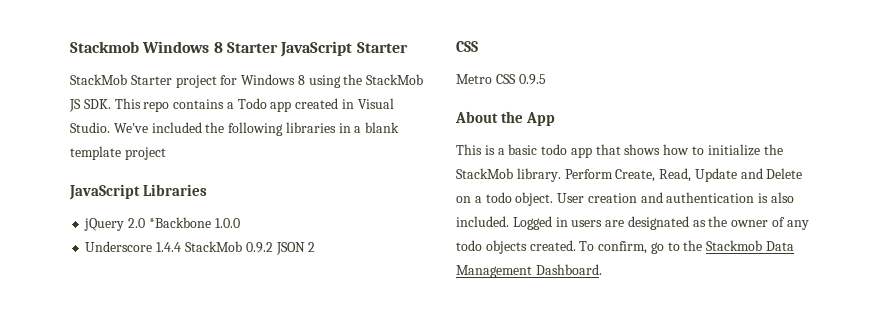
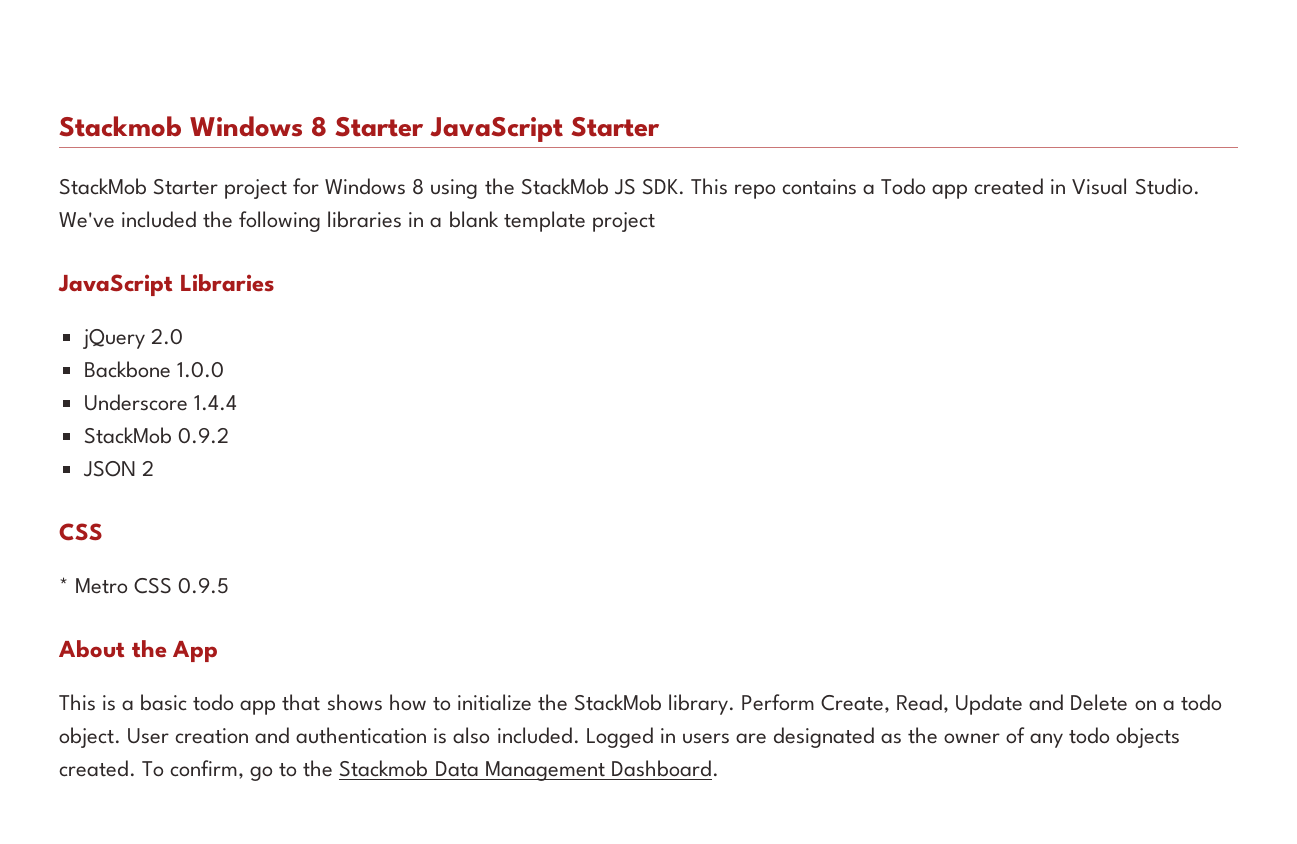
[148,217,211,228] *Backbone -> [83,361,171,378] // Backbone
(182, 247) none -> (237, 403) //
(273, 247) none -> (229, 435) //
(478, 46) none -> [59,577,69,593] *

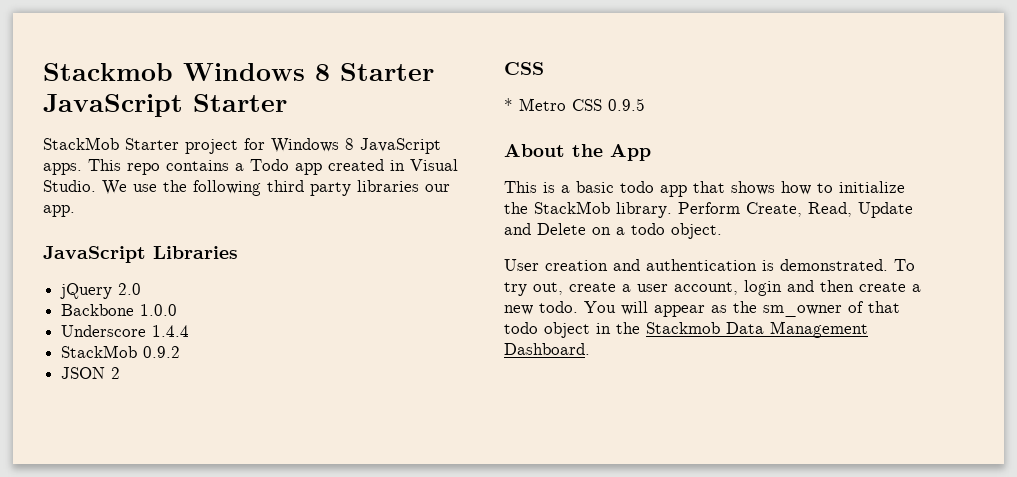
[430,178,685,199] using the StackMob JS SDK. -> [360,138,441,154] [43,163,82,175] JavaScript apps.
[59,211,655,232] We've included the following libraries in a blank template project -> [102,180,450,196] [43,205,75,217] We use the following third party libraries our app.
(121, 737) none -> (722, 231) //
[453,727,1181,748] [59,760,298,781] also included. Logged in users are designated as the owner of any todo objects created. To confirm, go to -> [780,259,915,271] [504,280,921,296] [504,301,900,317] [504,322,611,338] demonstrated. To try out, create a user account, login and then create a new todo. You will appear as the sm_owner of that todo object in

